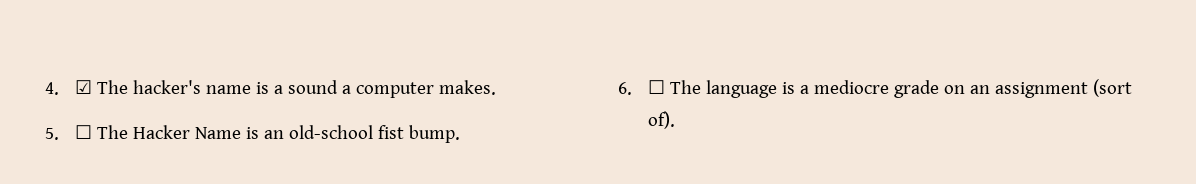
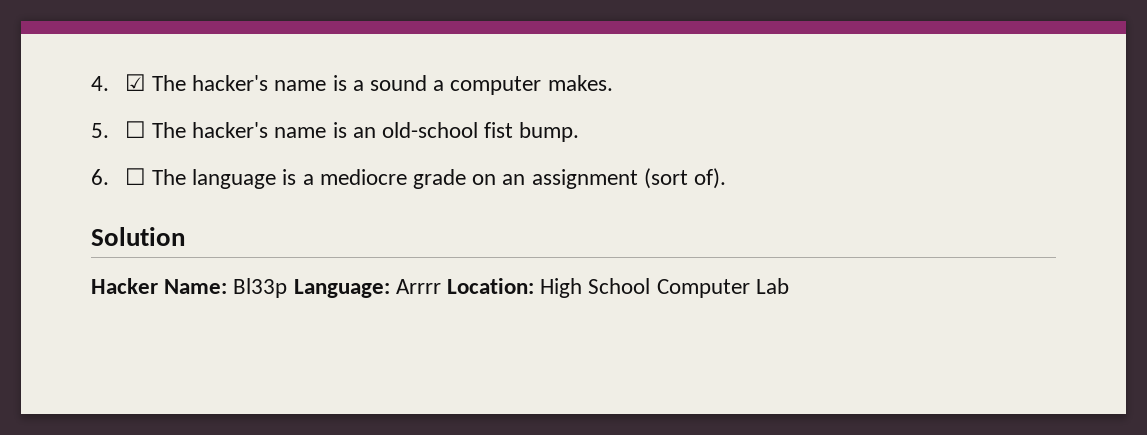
[132,125,241,139] Hacker Name -> [192,122,327,138] hacker's name
(675, 120) none -> [91,227,185,246] [91,278,789,298] // Solution // Hacker Name: Bl33p Language: Arrrr Location: High School Computer Lab

